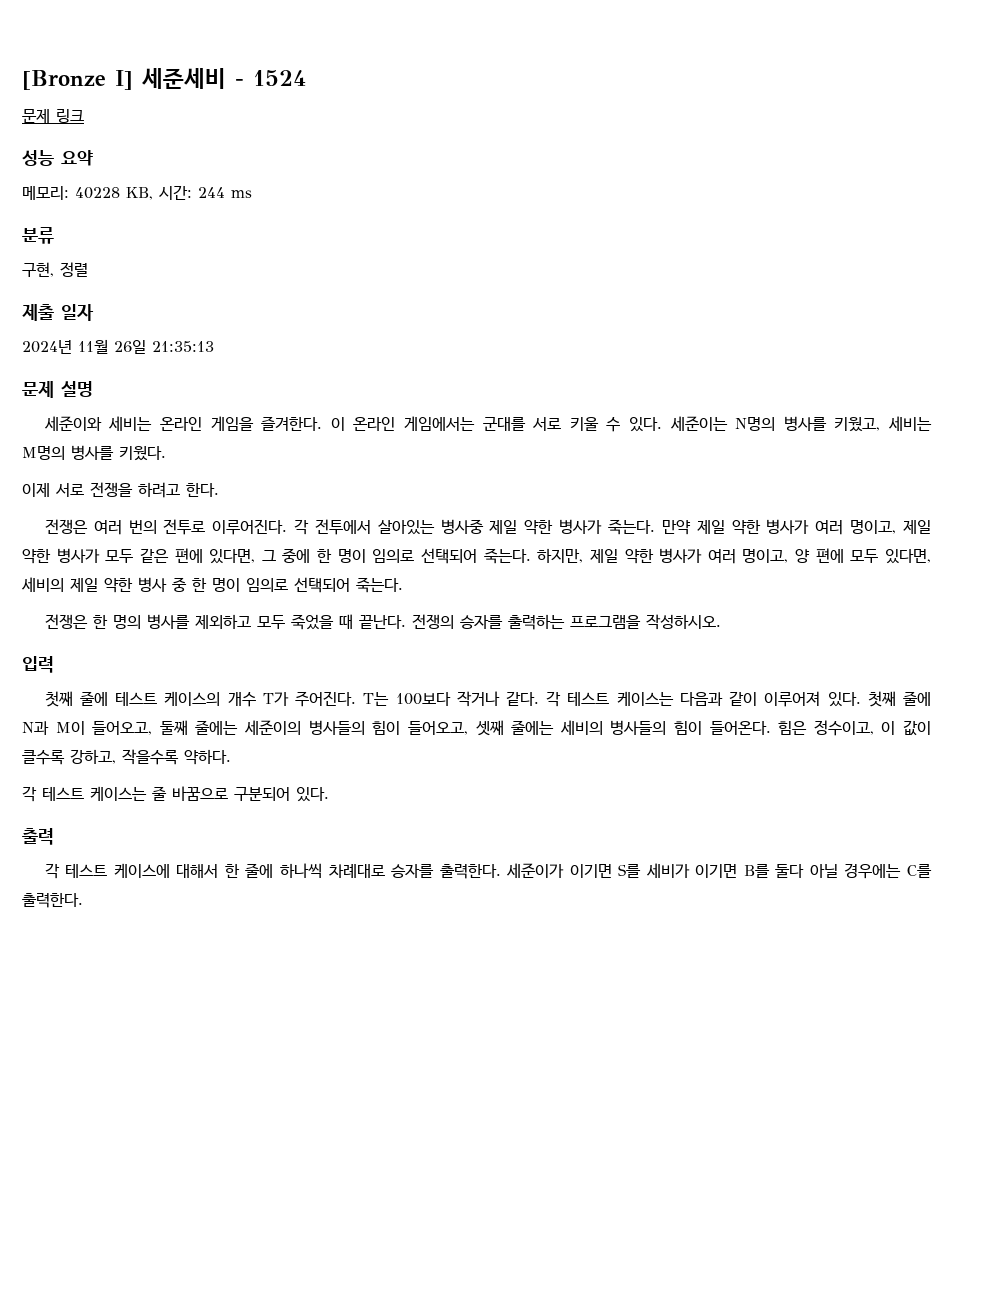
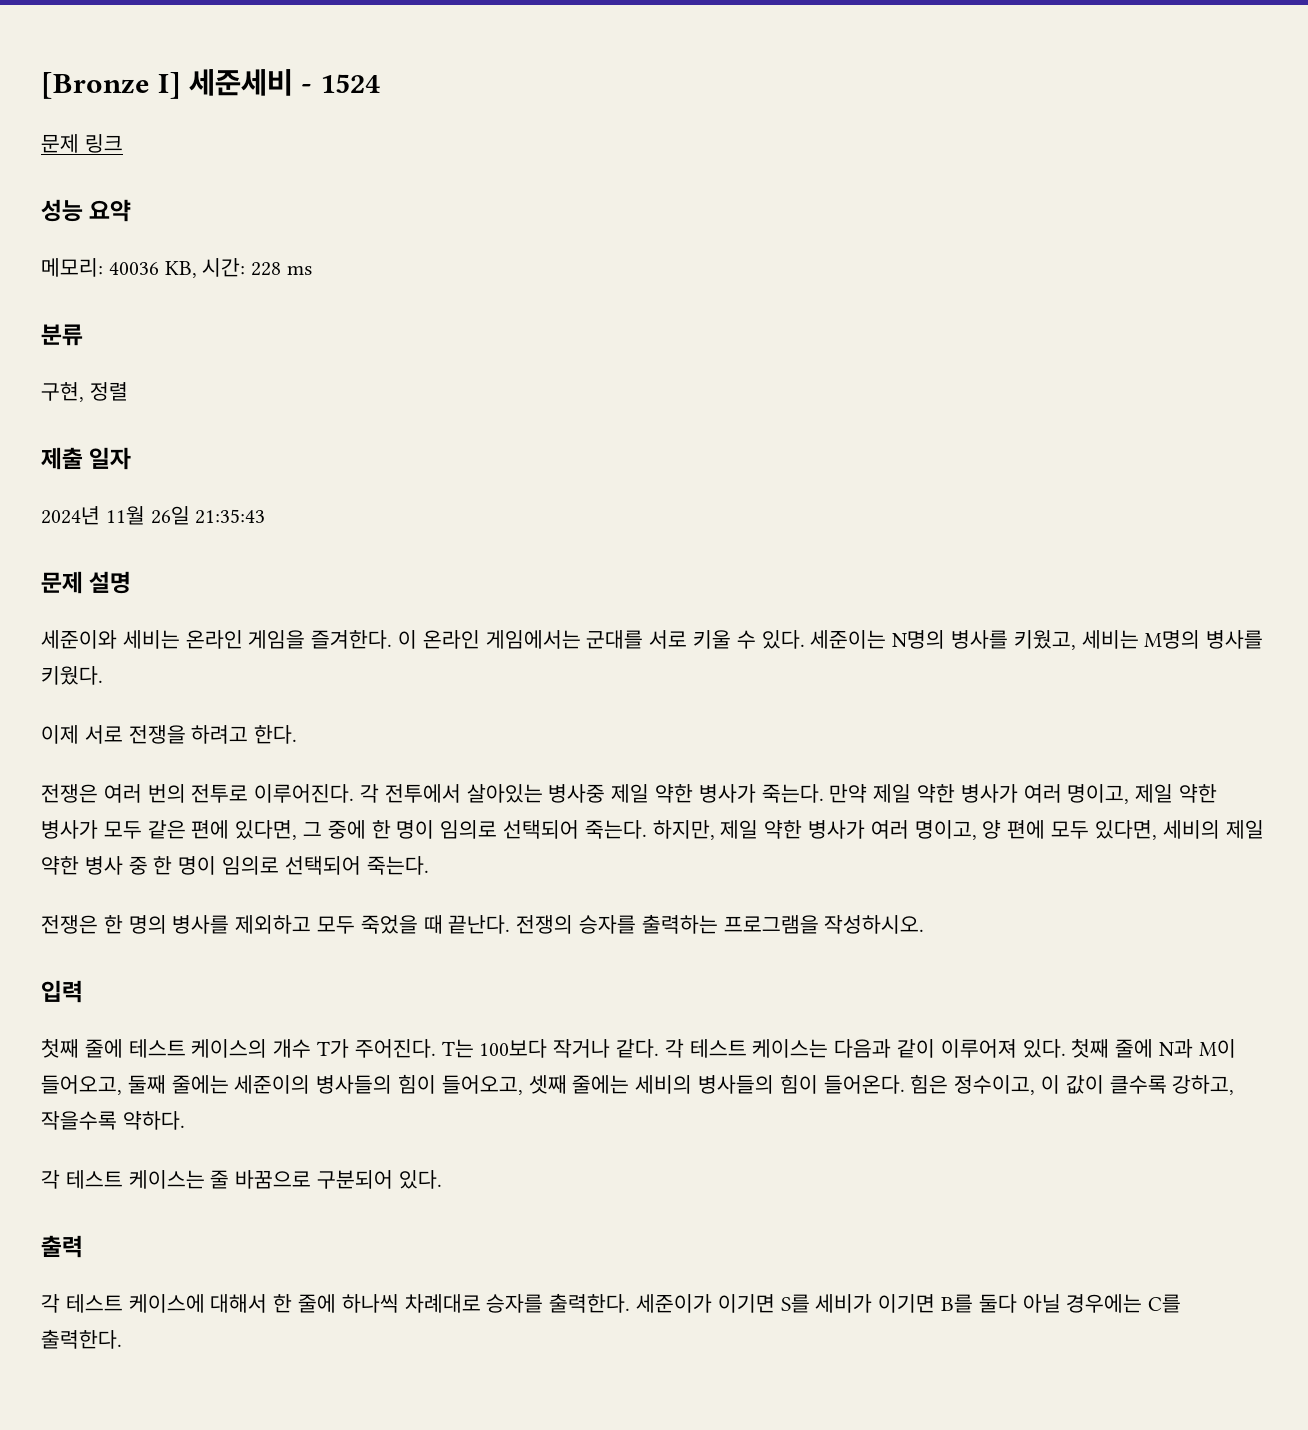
[75,187,120,199] 40228 -> [108,262,159,275] 40036
[198,187,225,198] 244 -> [251,262,282,276] 228
[152,341,214,352] 21:35:13 -> [195,509,266,524] 21:35:43

